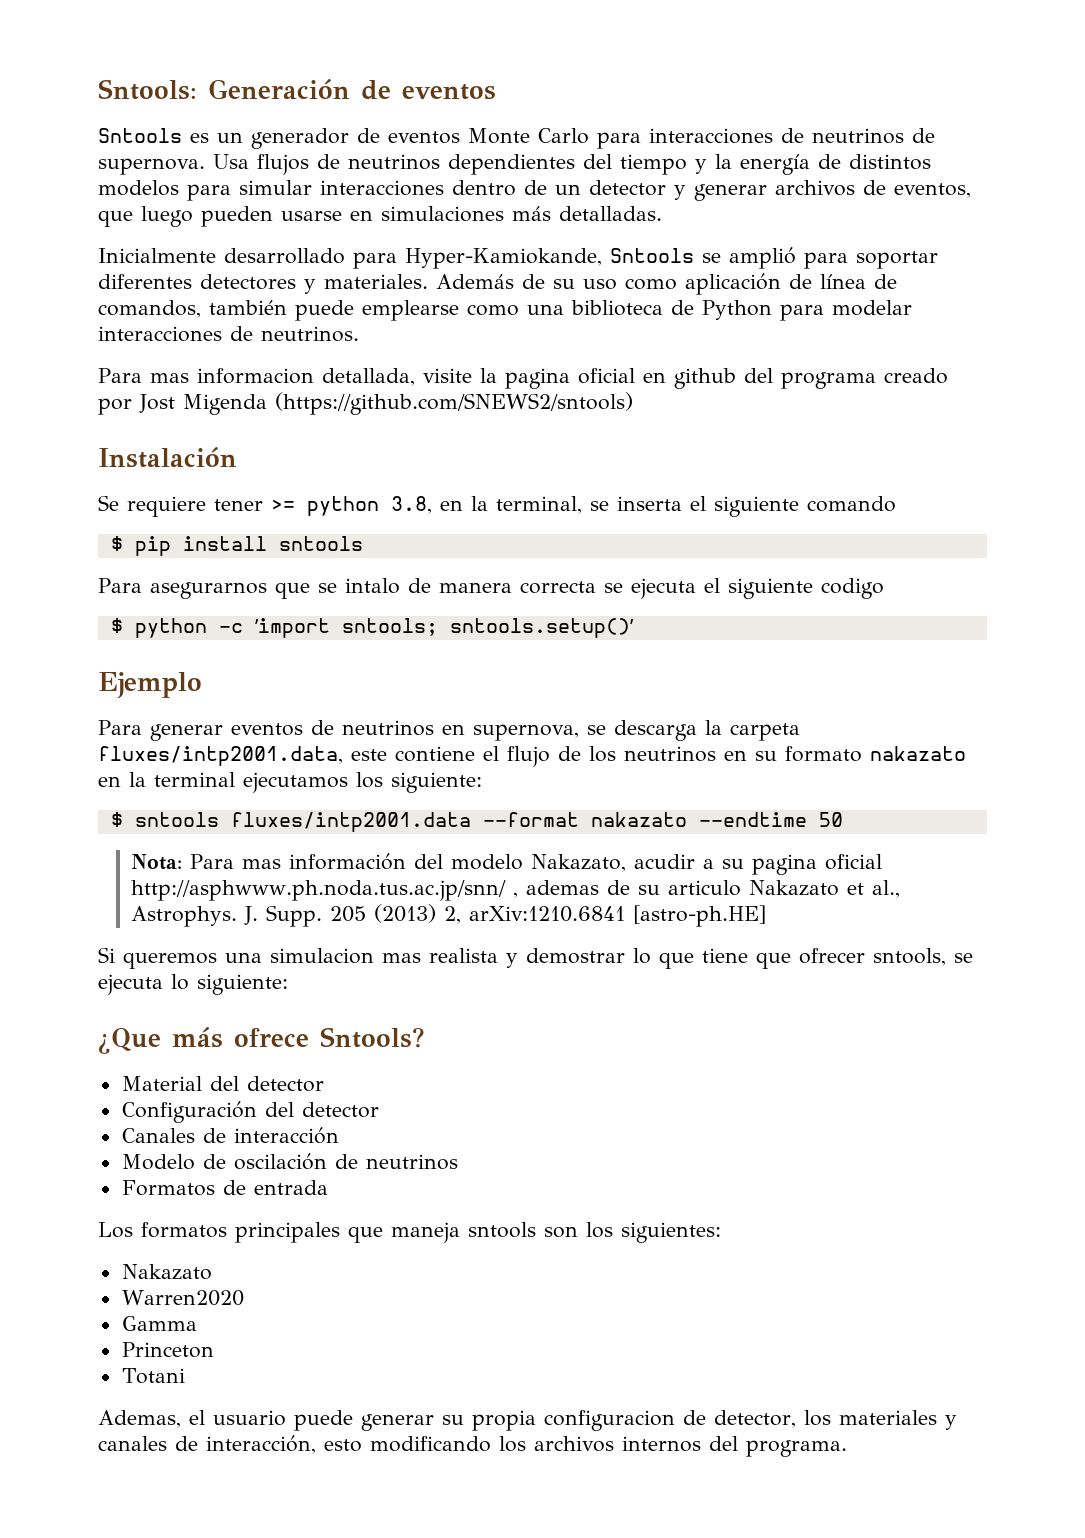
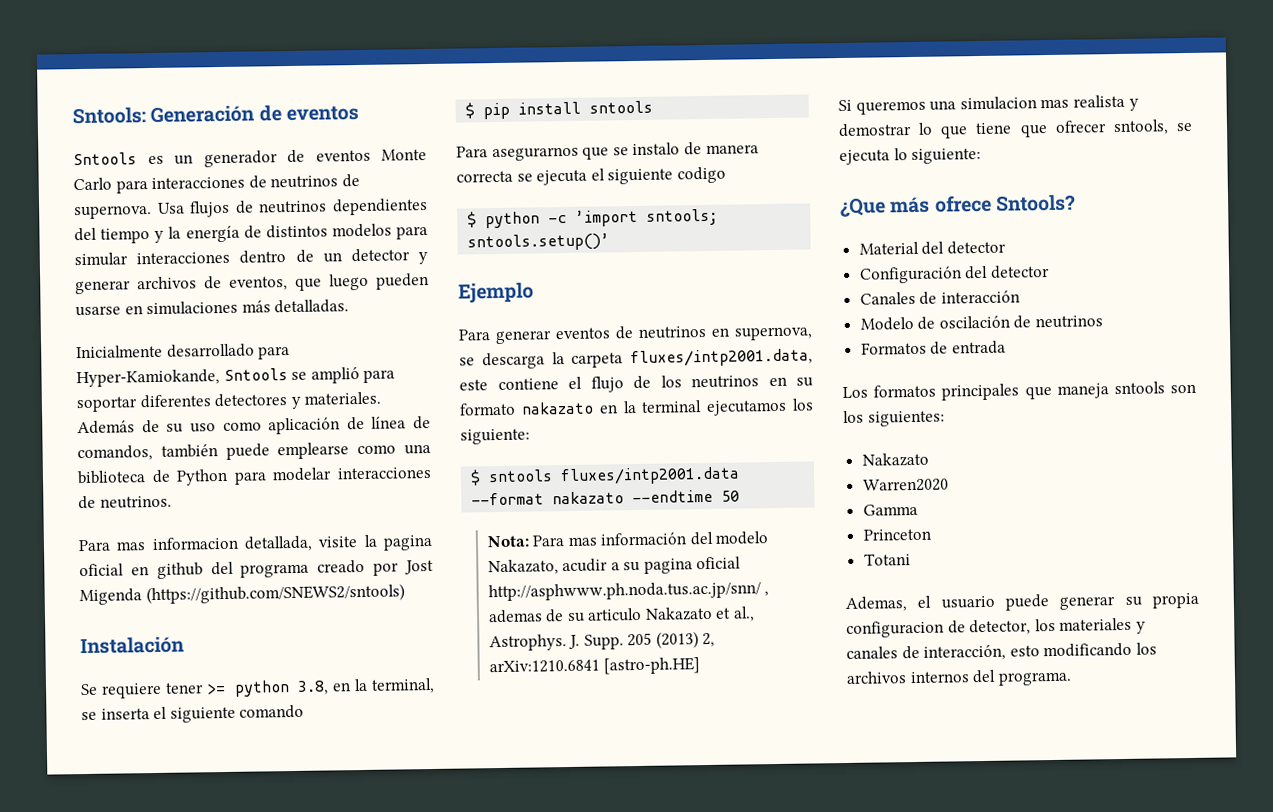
[344,578,400,594] intalo -> [632,142,681,156] instalo

